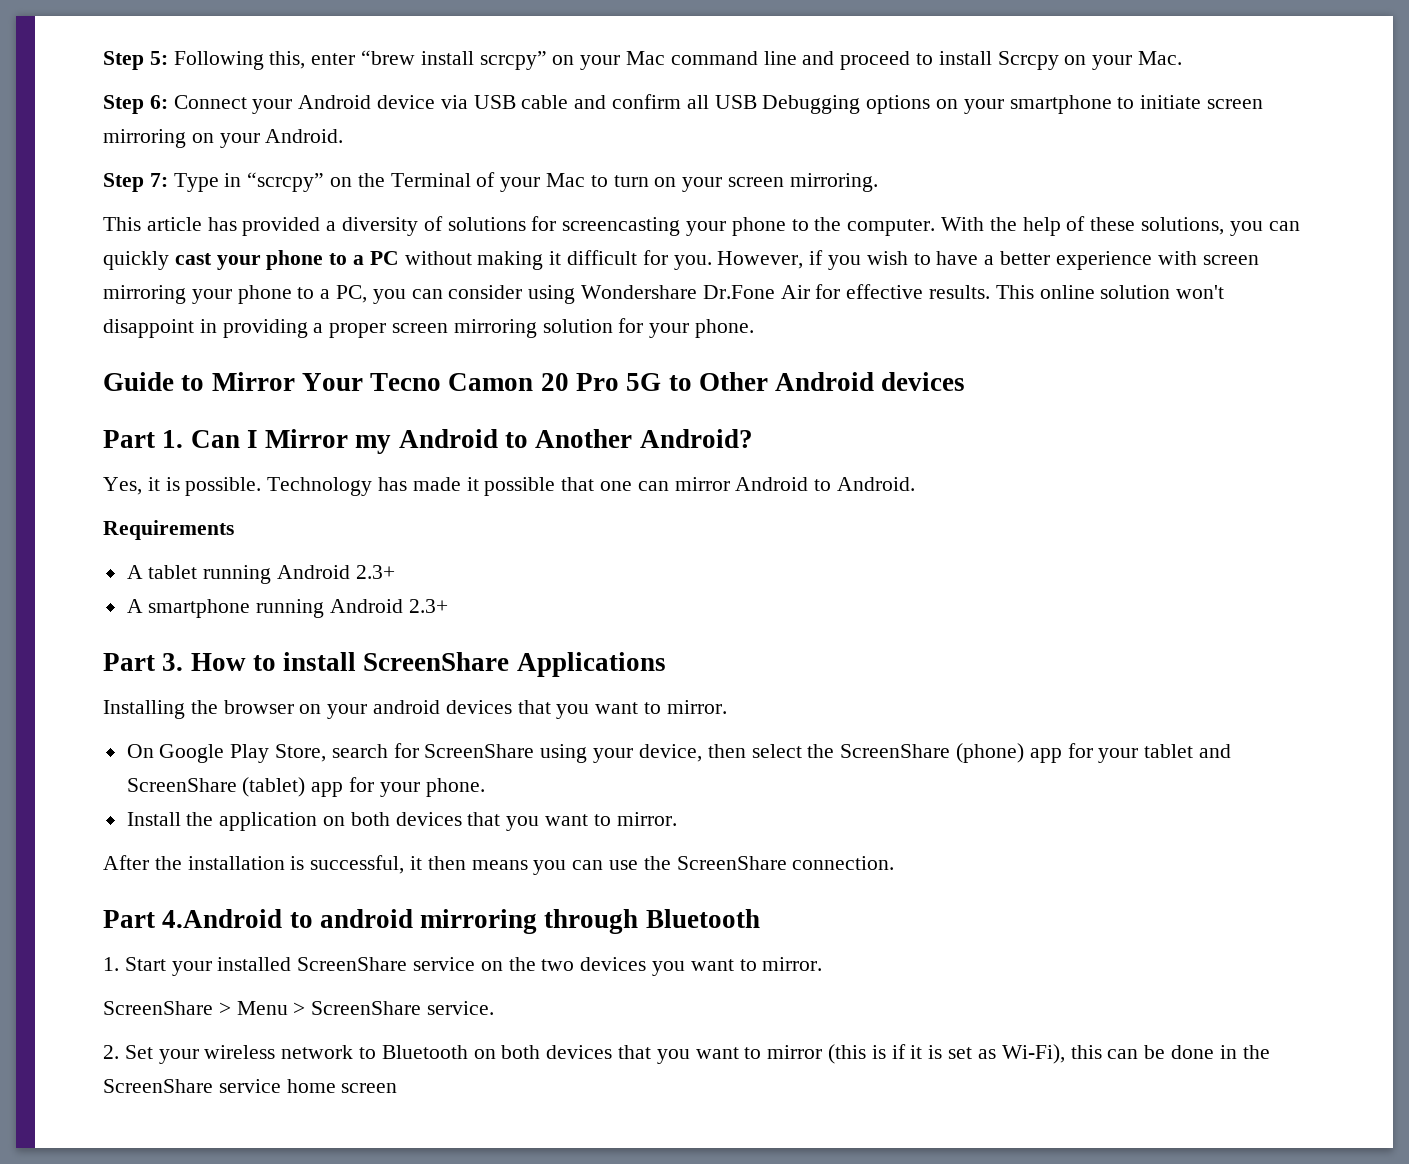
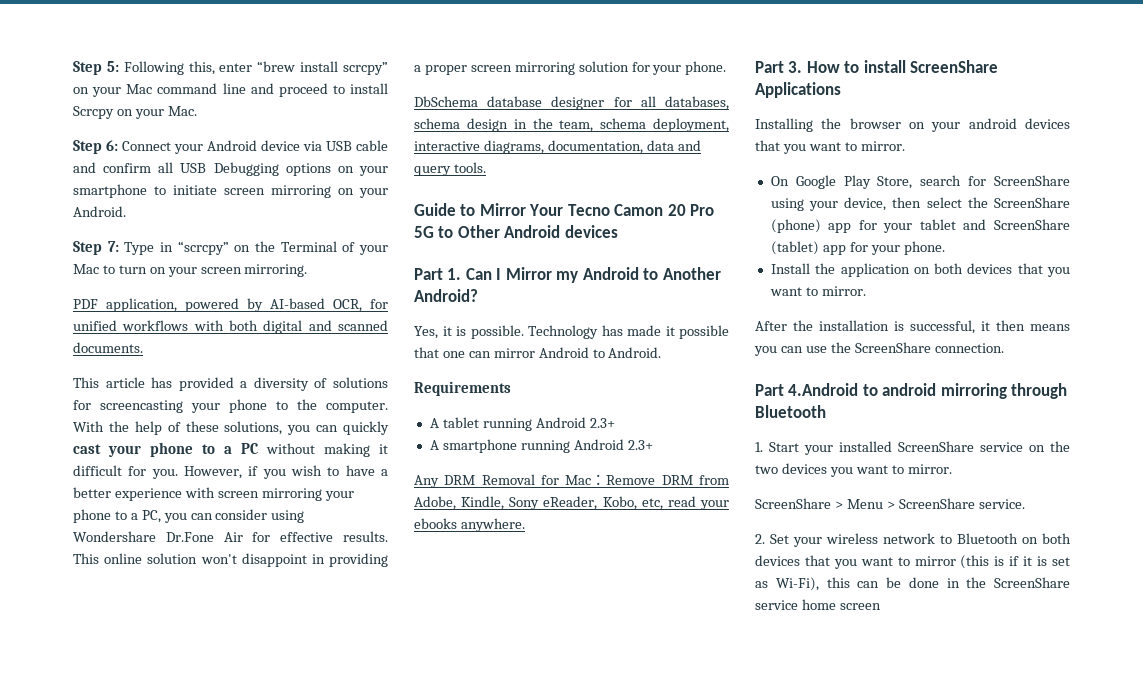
(878, 182) none -> [73,298,388,312] [73,320,388,334] [73,342,143,353] // PDF application, powered by AI-based OCR, for unified workflows with both digital and scanned documents.
(755, 328) none -> [414,96,729,110] [414,118,729,132] [414,140,701,154] [414,162,486,176] // DbSchema database designer for all databases, schema design in the team, schema deployment, interactive diagrams, documentation, data and query tools.
(448, 606) none -> [414,474,729,488] [414,496,729,510] [414,518,525,532] // Any DRM Removal for Mac：Remove DRM from Adobe, Kindle, Sony eReader, Kobo, etc, read your ebooks anywhere.

